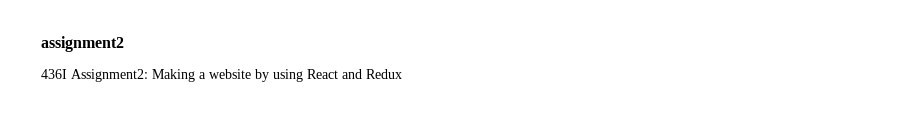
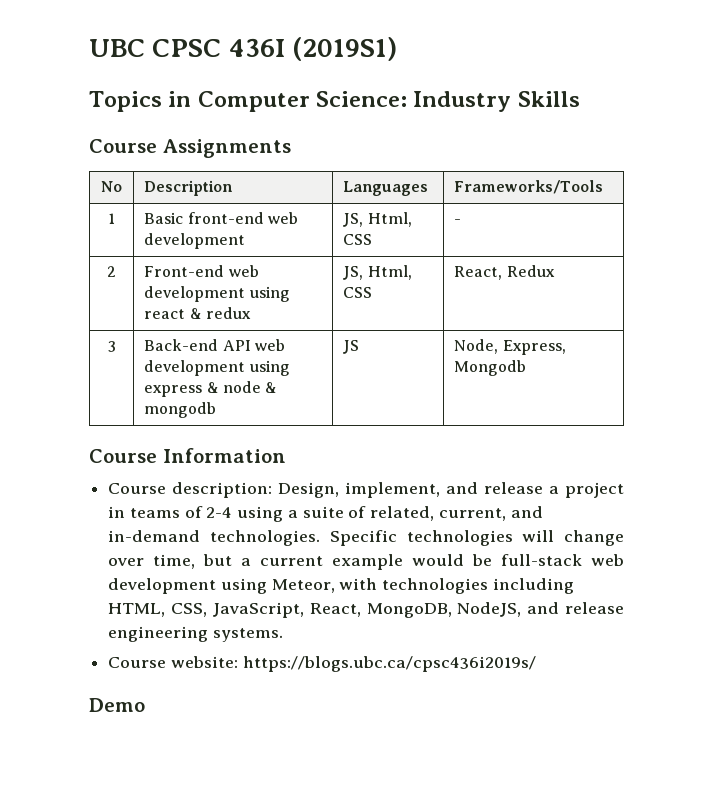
[41,36,124,52] [41,69,402,82] assignment2 // 436I Assignment2: Making a website by using React and Redux -> [89,37,398,61] [89,91,580,112] [89,139,291,158] [101,181,122,192] [144,180,234,196] [343,181,429,196] [454,180,604,194] [108,213,115,224] [144,212,298,224] [144,233,246,249] [343,212,412,227] [343,234,373,245] [454,219,462,224] [107,266,116,277] [144,265,259,277] [144,286,290,302] [144,307,251,319] [343,265,412,280] [343,287,373,298] [454,265,555,280] [107,341,116,352] [144,339,285,351] [144,360,290,376] [144,381,278,397] [144,402,217,418] [343,340,360,354] [454,339,566,355] [454,360,527,376] [89,448,286,463] [108,482,624,498] [108,506,543,522] [108,530,624,546] [108,554,624,570] [108,578,574,594] [108,602,624,618] [108,626,283,642] [108,656,536,672] [89,698,145,712] UBC CPSC 436I (2019S1) // Topics in Computer Science: Industry Skills // Course Assignments // No | Description | Languages | Frameworks/Tools // 1 | Basic front-end web development | JS, Html, CSS | - // 2 | Front-end web development using react & redux | JS, Html, CSS | React, Redux // 3 | Back-end API web development using express & node & mongodb | JS | Node, Express, Mongodb // Course Information // Course description: Design, implement, and release a project in teams of 2-4 using a suite of related, current, and in-demand technologies. Specific technologies will change over time, but a current example would be full-stack web development using Meteor, with technologies including HTML, CSS, JavaScript, React, MongoDB, NodeJS, and release engineering systems. // Course website: https://blogs.ubc.ca/cpsc436i2019s/ // Demo

